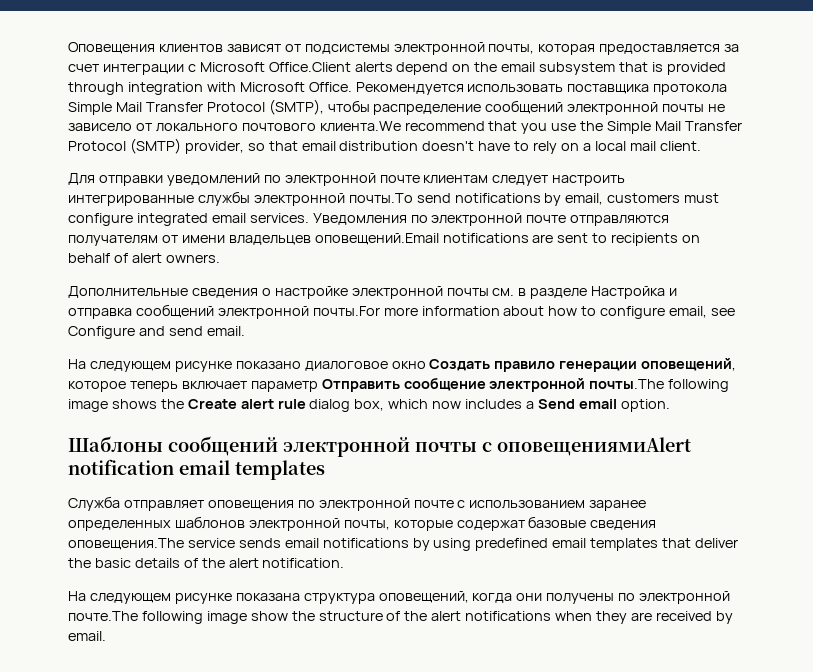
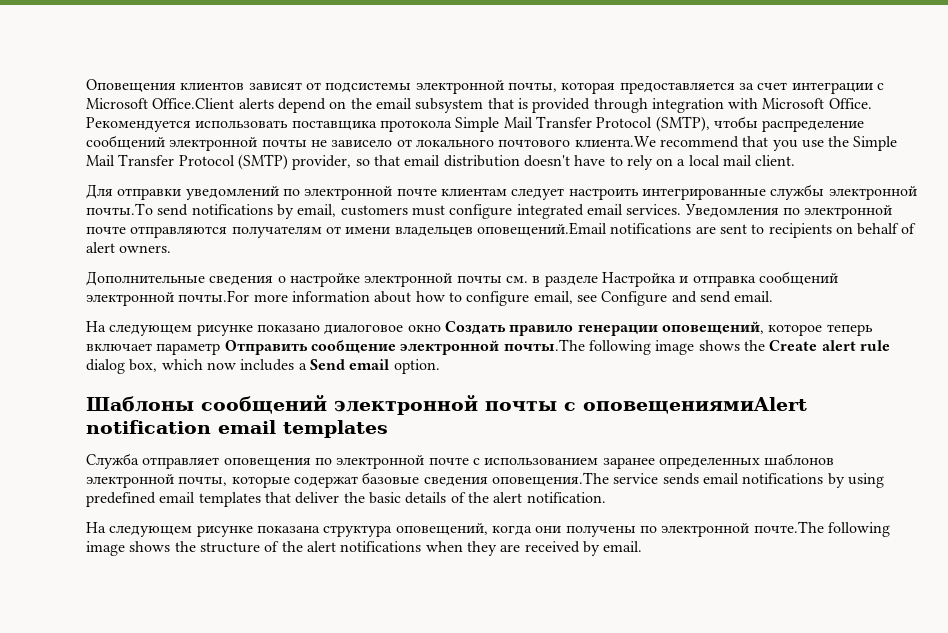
[250,611,288,621] show -> [129,541,171,552] shows

